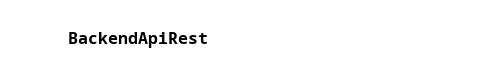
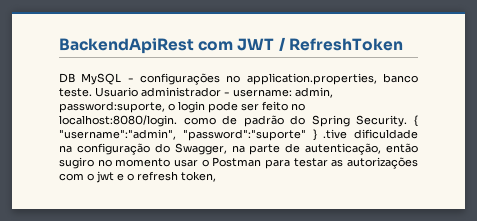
(208, 40) none -> [198,37,403,51] [59,73,418,85] [59,87,333,98] [59,101,305,113] [59,115,418,127] [59,129,418,141] [59,143,418,155] [59,157,418,169] [59,171,216,183] com JWT / RefreshToken // DB MySQL - configurações no application.properties, banco teste. Usuario administrador - username: admin, password:suporte, o login pode ser feito no localhost:8080/login. como de padrão do Spring Security. { "username":"admin", "password":"suporte" } .tive dificuldade na configuração do Swagger, na parte de autenticação, então sugiro no momento usar o Postman para testar as autorizações com o jwt e o refresh token,

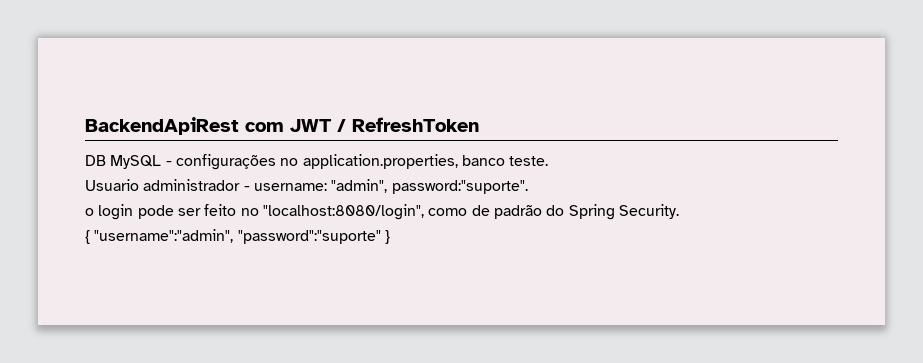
(92, 92) none -> (549, 161) //
[295,87,333,98] [59,101,165,113] admin, password:suporte, -> [331,179,528,194] "admin", password:"suporte". //
[59,115,177,127] localhost:8080/login. -> [262,204,424,220] "localhost:8080/login",
(408, 121) none -> (679, 211) //
[323,129,418,139] [59,143,418,155] [59,157,418,169] [59,171,216,183] .tive dificuldade na configuração do Swagger, na parte de autenticação, então sugiro no momento usar o Postman para testar as autorizações com o jwt e o refresh token, -> (390, 237) none

